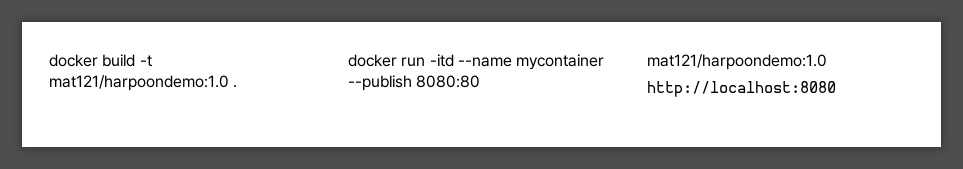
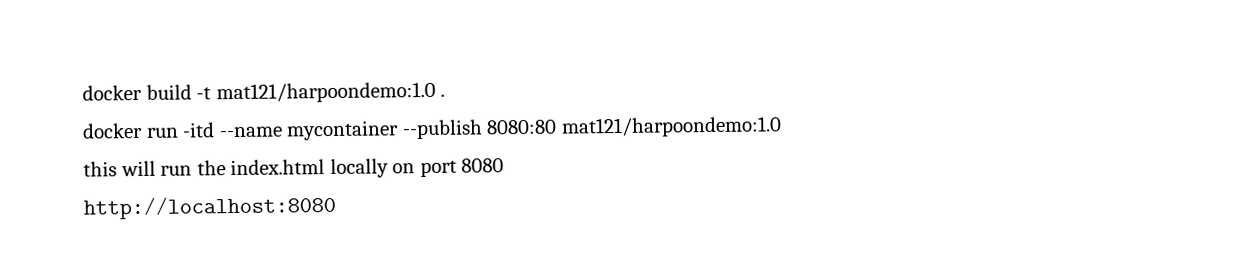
(827, 62) none -> [83,158,505,179] // this will run the index.html locally on port 8080

